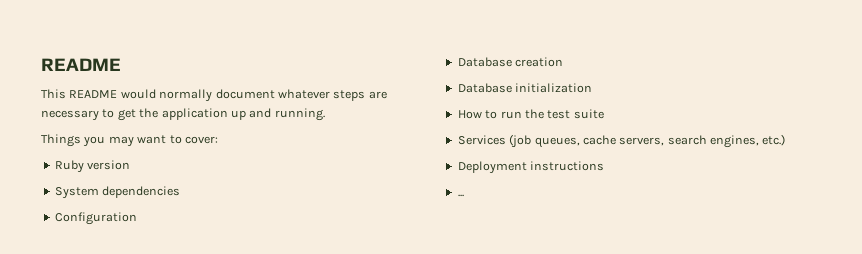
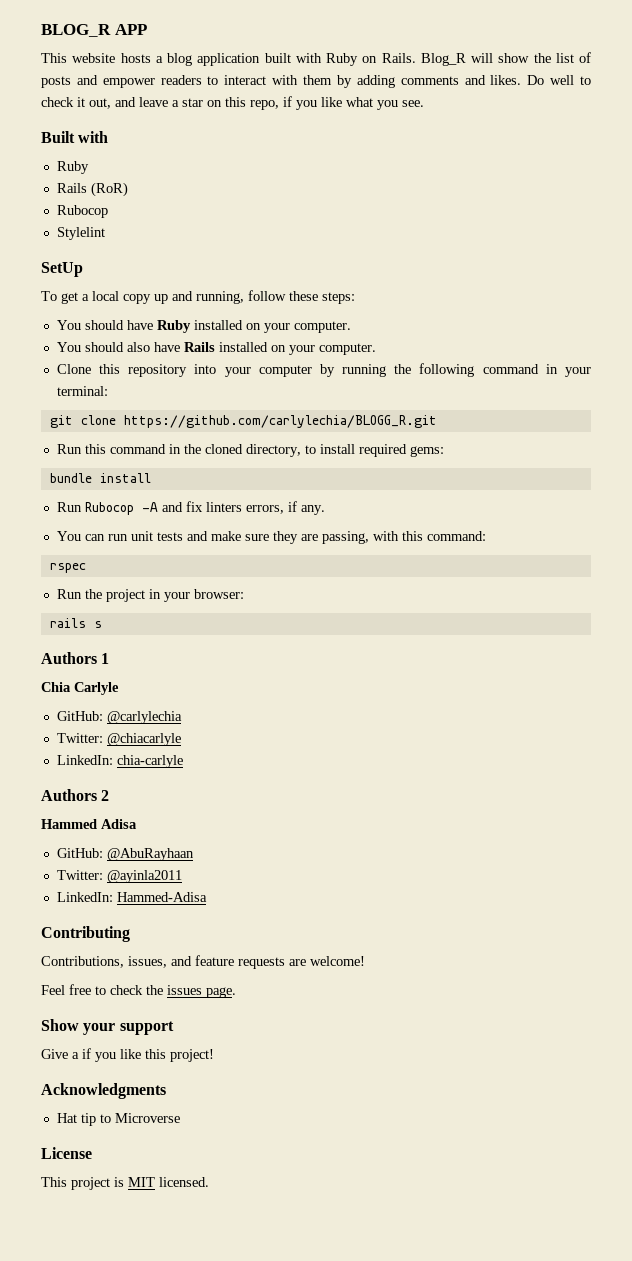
[41,58,121,71] [41,89,387,102] [41,108,325,121] [41,134,218,147] [54,160,131,173] [54,186,181,199] [54,212,137,225] [457,57,564,67] [457,83,593,93] [457,109,604,119] [457,134,786,148] [457,161,605,174] [457,194,464,197] README // This README would normally document whatever steps are necessary to get the application up and running. // Things you may want to cover: // Ruby version // System dependencies // Configuration // Database creation // Database initialization // How to run the test suite // Services (job queues, cache servers, search engines, etc.) // Deployment instructions // ... -> [41,24,147,37] [41,52,591,66] [41,75,592,88] [41,96,424,110] [41,131,109,143] [56,161,89,174] [56,182,128,197] [56,205,108,218] [56,227,105,240] [41,262,83,277] [41,290,355,304] [56,320,351,333] [56,342,376,355] [56,363,592,377] [56,386,108,396] [49,415,437,428] [56,444,444,457] [49,473,151,483] [56,501,325,515] [56,531,486,544] [49,563,86,573] [56,589,244,602] [49,618,102,628] [41,652,110,664] [41,682,119,695] [56,711,182,724] [56,733,181,746] [56,755,183,768] [41,789,110,801] [41,819,137,829] [56,848,194,861] [56,870,182,883] [56,892,207,902] [41,926,130,942] [41,955,365,969] [41,984,236,998] [41,1019,174,1035] [41,1048,214,1062] [41,1083,166,1099] [56,1113,180,1126] [41,1147,92,1159] [41,1177,209,1190] BLOG_R APP // This website hosts a blog application built with Ruby on Rails. Blog_R will show the list of posts and empower readers to interact with them by adding comments and likes. Do well to check it out, and leave a star on this repo, if you like what you see. // Built with // Ruby // Rails (RoR) // Rubocop // Stylelint // SetUp // To get a local copy up and running, follow these steps: // You should have Ruby installed on your computer. // You should also have Rails installed on your computer. // Clone this repository into your computer by running the following command in your terminal: // git clone https://github.com/carlylechia/BLOGG_R.git // Run this command in the cloned directory, to install required gems: // bundle install // Run Rubocop -A and fix linters errors, if any. // You can run unit tests and make sure they are passing, with this command: // rspec // Run the project in your browser: // rails s // Authors 1 // Chia Carlyle // GitHub: @carlylechia // Twitter: @chiacarlyle // LinkedIn: chia-carlyle // Authors 2 // Hammed Adisa // GitHub: @AbuRayhaan // Twitter: @ayinla2011 // LinkedIn: Hammed-Adisa // Contributing // Contributions, issues, and feature requests are welcome! // Feel free to check the issues page. // Show your support // Give a if you like this project! // Acknowledgments // Hat tip to Microverse // License // This project is MIT licensed.

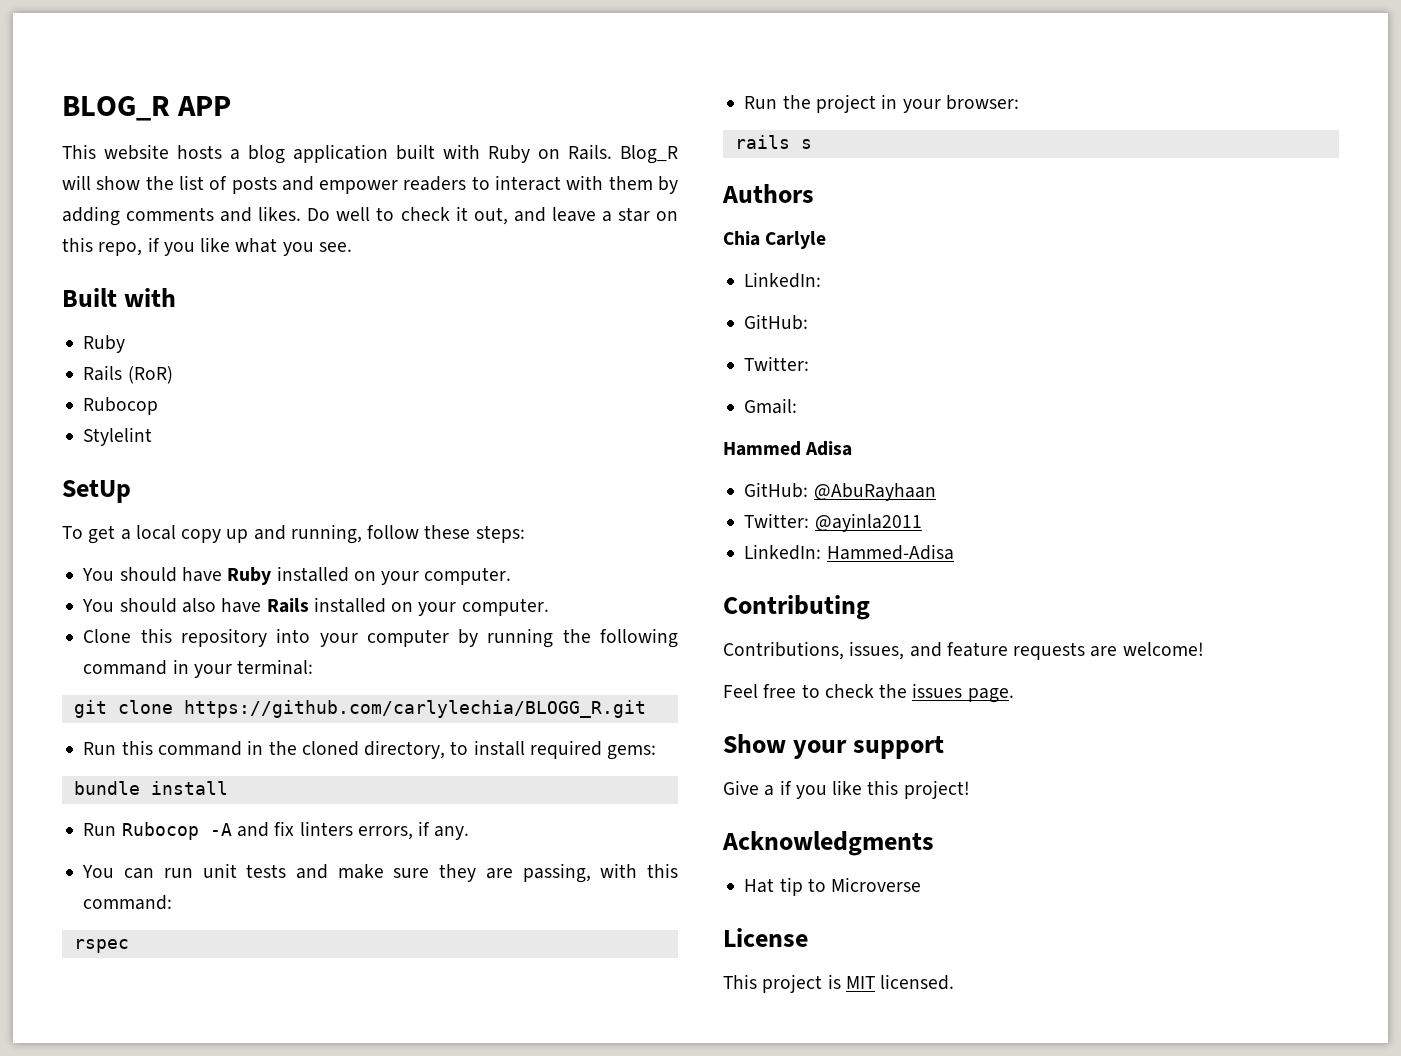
[101,653,110,664] 1 -> (814, 193) none
[56,711,182,724] [56,733,181,746] [56,755,183,768] [41,789,110,801] // GitHub: @carlylechia // Twitter: @chiacarlyle // LinkedIn: chia-carlyle // Authors 2 -> [744,272,822,288] [744,314,809,330] [744,356,810,371] [744,398,798,414] // LinkedIn: // GitHub: // Twitter: // Gmail:

